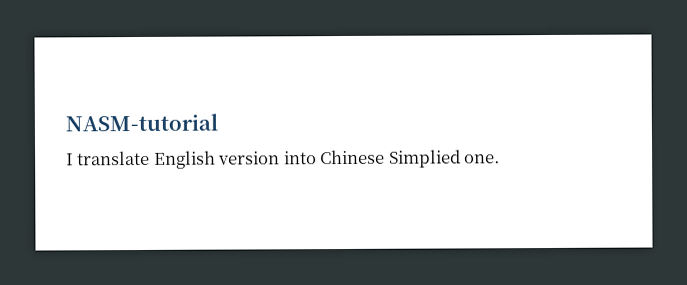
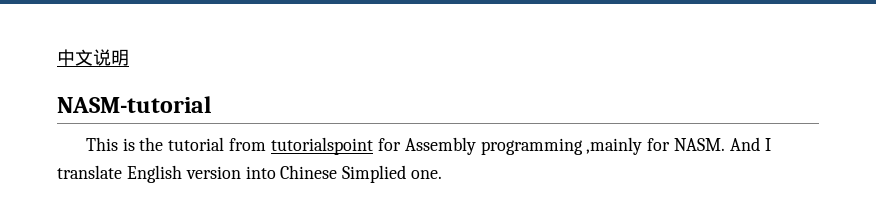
(65, 122) none -> [57,49,129,66] 中文说明 //
(218, 122) none -> [85,137,761,155] This is the tutorial from tutorialspoint for Assembly programming ,mainly for NASM. And

